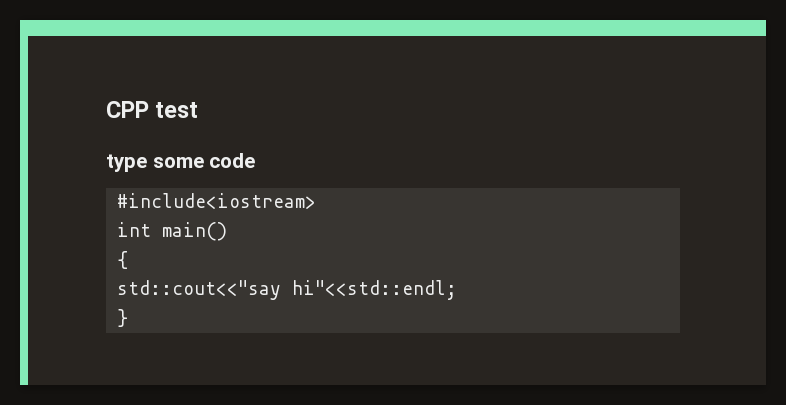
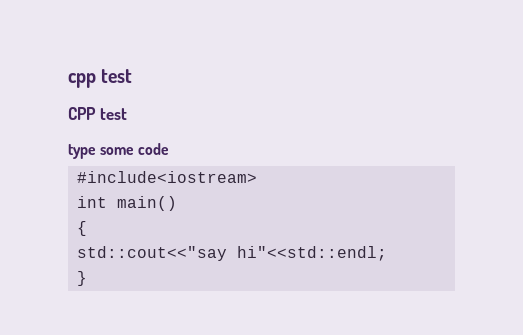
(106, 109) none -> [68,69,133,88] cpp test //

